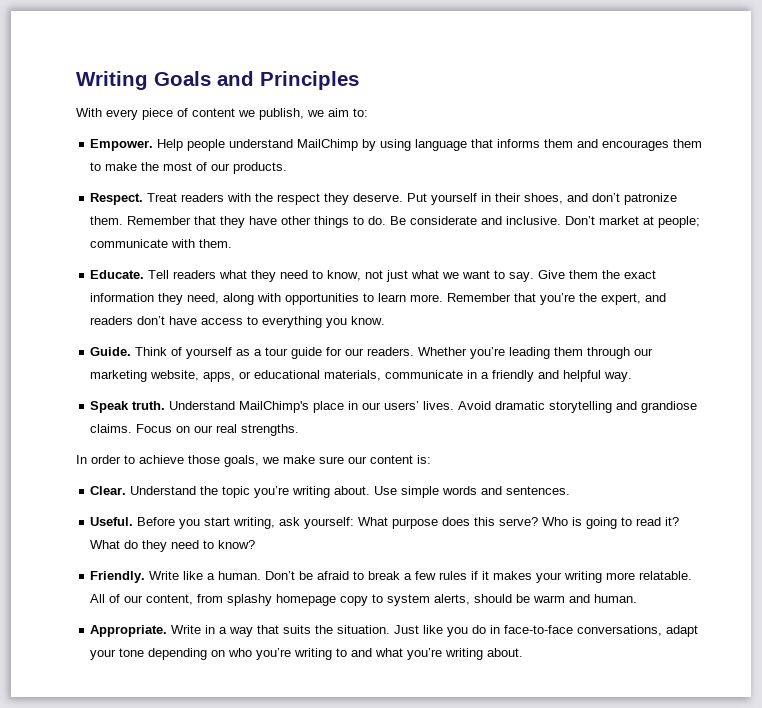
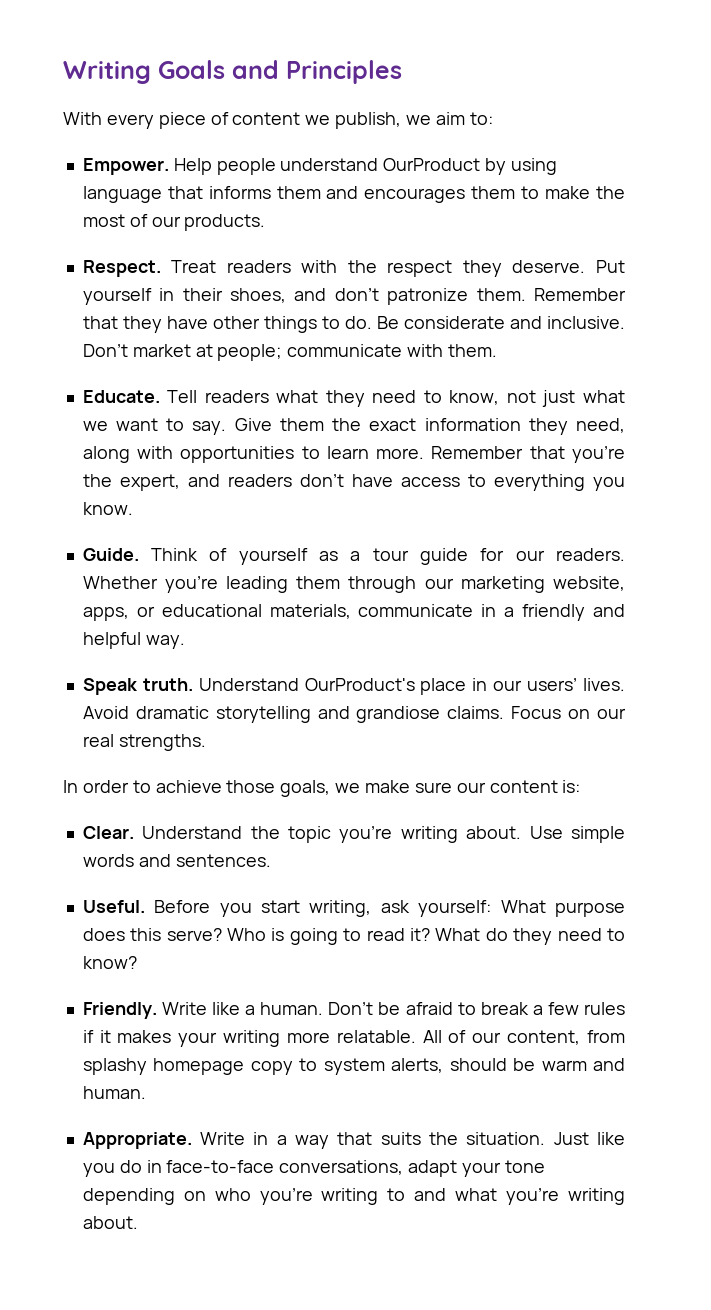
[297,139,359,151] MailChimp -> [383,158,481,171] OurProduct
[239,401,310,413] MailChimp's -> [304,678,415,691] OurProduct's

